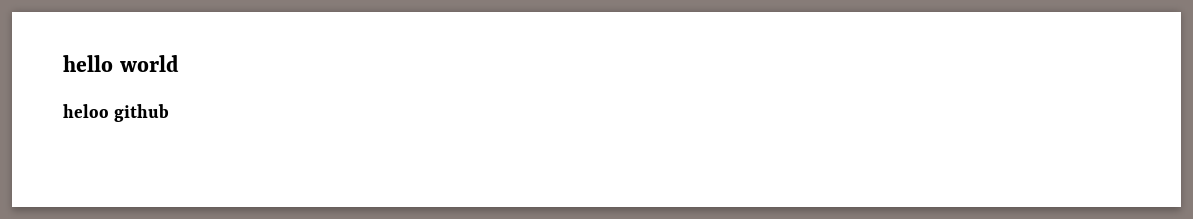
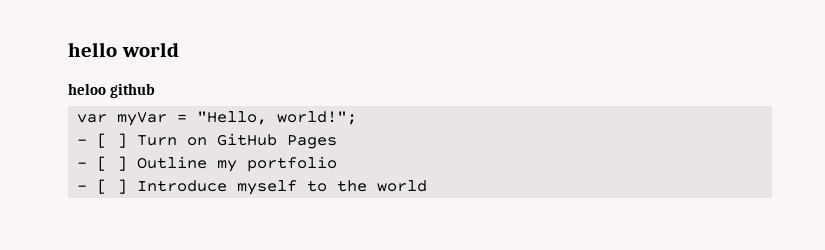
(170, 113) none -> [77,111,358,126] [77,133,338,149] [77,156,338,172] [77,179,428,195] // var myVar = "Hello, world!"; // - [ ] Turn on GitHub Pages // - [ ] Outline my portfolio // - [ ] Introduce myself to the world

